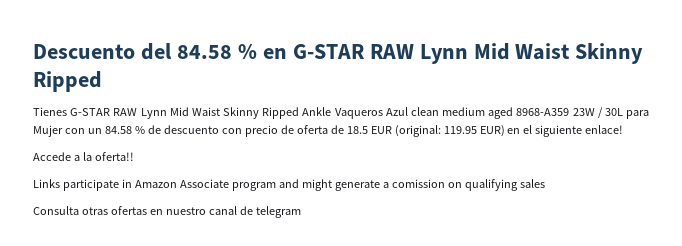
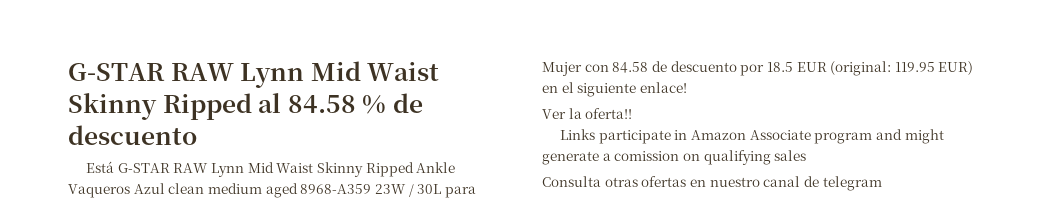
[33,43,644,64] [33,71,102,92] [33,107,67,116] Descuento del 84.58 % en G-STAR RAW Lynn Mid Waist Skinny Ripped // Tienes -> [68,61,440,88] [68,93,424,120] [68,125,197,145] [86,161,115,173] G-STAR RAW Lynn Mid Waist Skinny Ripped al 84.58 % de descuento // Está
[87,125,344,137] un 84.58 % de descuento con precio de oferta de -> [612,61,765,76] 84.58 de descuento por
[33,152,80,161] Accede a -> [542,109,566,119] Ver

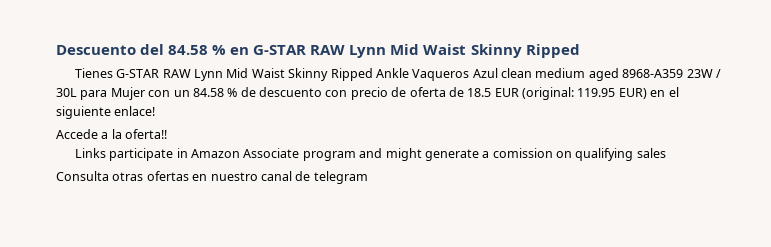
[68,61,440,88] [68,93,424,120] [68,125,197,145] [86,161,115,173] G-STAR RAW Lynn Mid Waist Skinny Ripped al 84.58 % de descuento // Está -> [56,44,580,58] [74,68,113,78] Descuento del 84.58 % en G-STAR RAW Lynn Mid Waist Skinny Ripped // Tienes
[612,61,765,76] 84.58 de descuento por -> [173,87,464,100] un 84.58 % de descuento con precio de oferta de
[542,109,566,119] Ver -> [56,129,109,139] Accede a

